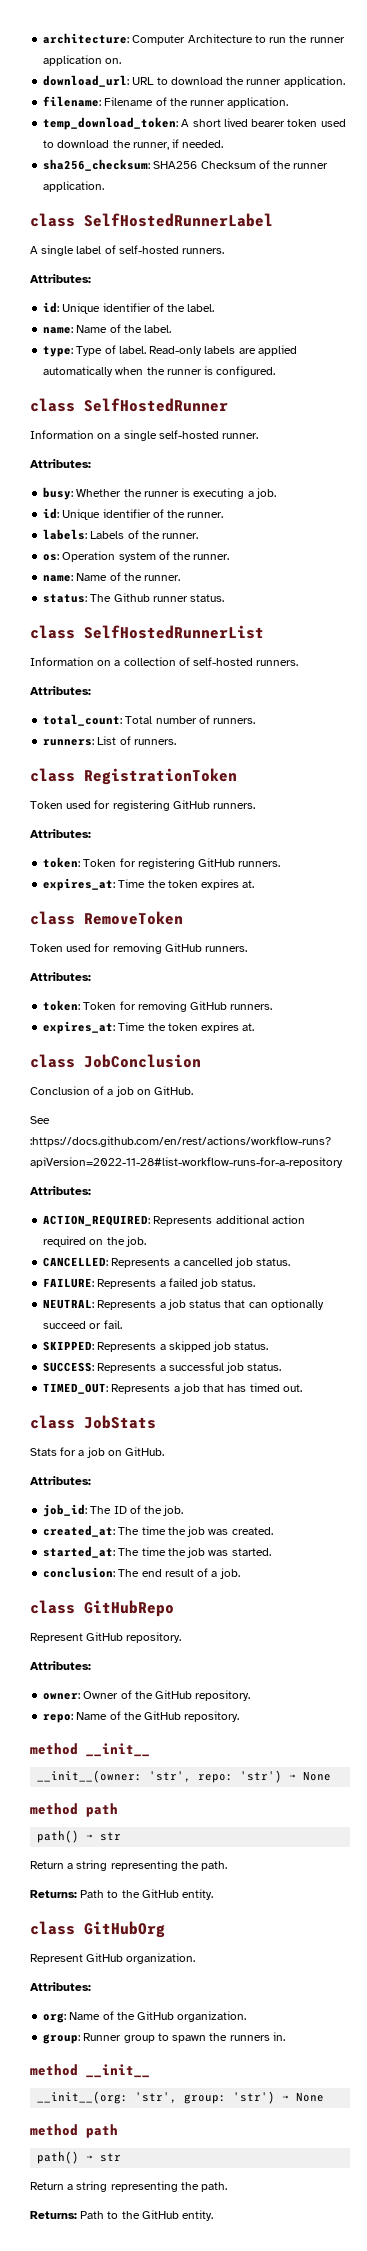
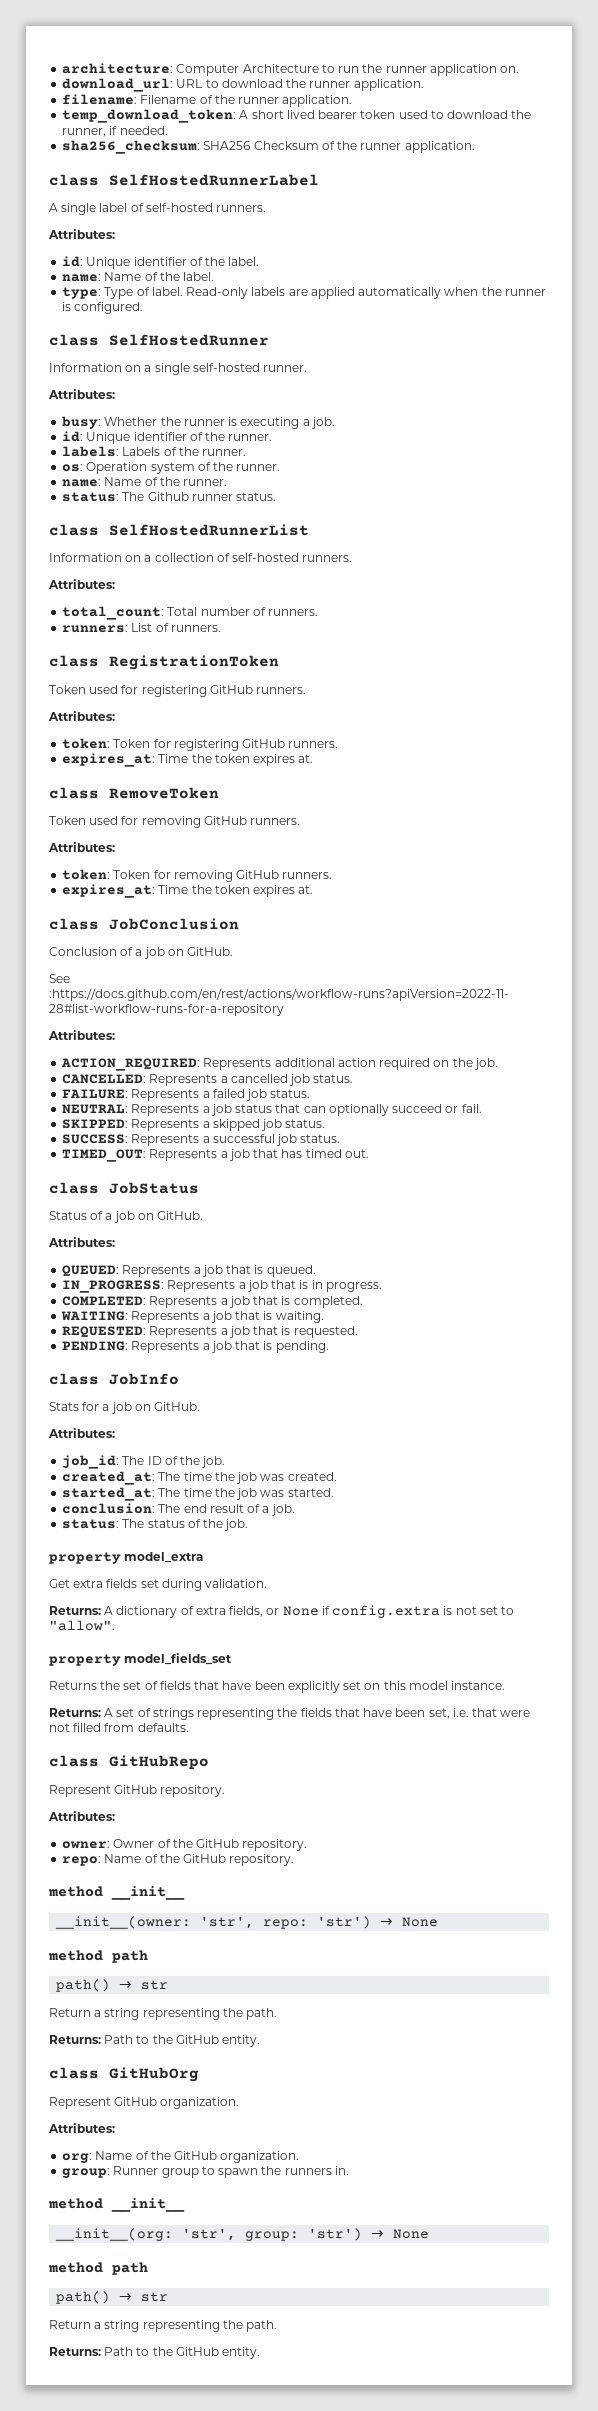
[84,1415,156,1429] JobStats -> [109,1182,199,1194] [49,1211,204,1223] [48,1237,115,1247] [62,1265,316,1277] [62,1280,382,1293] [62,1296,363,1308] [61,1311,324,1323] [62,1326,358,1338] [62,1341,329,1353] [49,1373,179,1385] JobStatus // Status of a job on GitHub. // Attributes: // QUEUED: Represents a job that is queued. // IN_PROGRESS: Represents a job that is in progress. // COMPLETED: Represents a job that is completed. // WAITING: Represents a job that is waiting. // REQUESTED: Represents a job that is requested. // PENDING: Represents a job that is pending. // class JobInfo
(240, 1573) none -> [62,1519,249,1531] [49,1552,204,1564] [49,1579,268,1591] [49,1605,515,1618] [49,1620,115,1631] [49,1653,233,1666] [49,1681,506,1693] [49,1708,531,1720] [49,1723,189,1732] // status: The status of the job. // property model_extra // Get extra fields set during validation. // Returns: A dictionary of extra fields, or None if config.extra is not set to "allow". // property model_fields_set // Returns the set of fields that have been explicitly set on this model instance. // Returns: A set of strings representing the fields that have been set, i.e. that were not filled from defaults.

